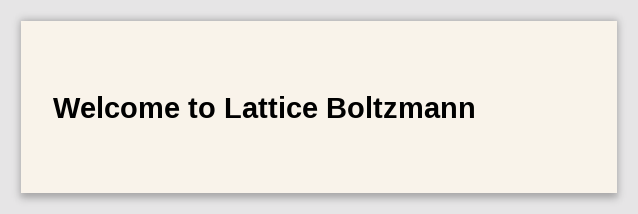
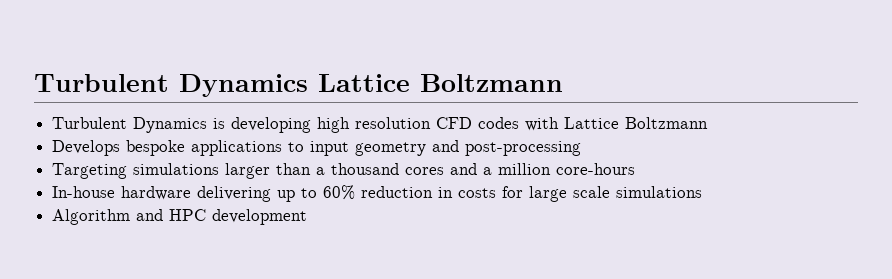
[53,96,476,118] Welcome to Lattice Boltzmann -> [34,74,563,97] [52,117,709,133] [52,140,582,156] [52,163,636,179] [52,185,703,202] [52,209,308,225] Turbulent Dynamics Lattice Boltzmann // Turbulent Dynamics is developing high resolution CFD codes with Lattice Boltzmann // Develops bespoke applications to input geometry and post-processing // Targeting simulations larger than a thousand cores and a million core-hours // In-house hardware delivering up to 60% reduction in costs for large scale simulations // Algorithm and HPC development

